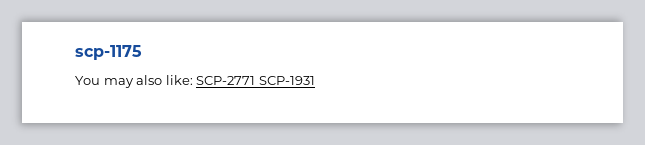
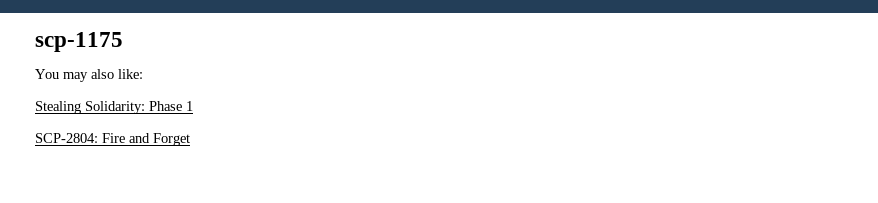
[196,76,315,85] SCP-2771 SCP-1931 -> [35,101,193,114] [35,133,190,146] // Stealing Solidarity: Phase 1 // SCP-2804: Fire and Forget

